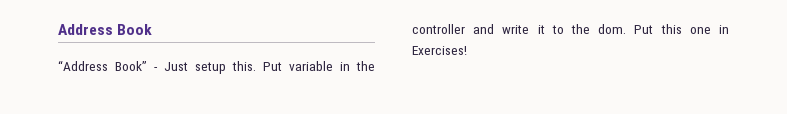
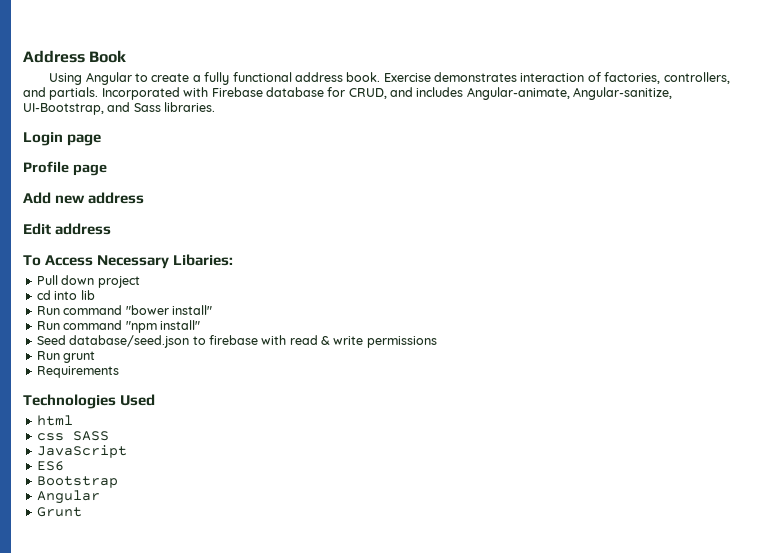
[58,60,375,74] [412,24,729,34] [412,46,467,55] “Address Book” - Just setup this. Put variable in the controller and write it to the dom. Put this one in Exercises! -> [49,72,730,85] [23,87,673,100] [23,102,216,115] [23,132,102,146] [23,161,107,176] [23,192,145,204] [23,223,112,235] [23,254,234,269] [36,275,140,288] [36,290,95,300] [36,305,212,315] [36,320,200,333] [36,335,437,348] [36,351,96,363] [36,366,119,378] [23,394,156,409] [36,415,73,426] [36,431,109,441] [36,445,127,458] [36,461,64,471] [36,476,118,488] [36,490,100,504] [36,507,82,517] Using Angular to create a fully functional address book. Exercise demonstrates interaction of factories, controllers, and partials. Incorporated with Firebase database for CRUD, and includes Angular-animate, Angular-sanitize, UI-Bootstrap, and Sass libraries. // Login page // Profile page // Add new address // Edit address // To Access Necessary Libaries: // Pull down project // cd into lib // Run command "bower install" // Run command "npm install" // Seed database/seed.json to firebase with read & write permissions // Run grunt // Requirements // Technologies Used // html // css SASS // JavaScript // ES6 // Bootstrap // Angular // Grunt

